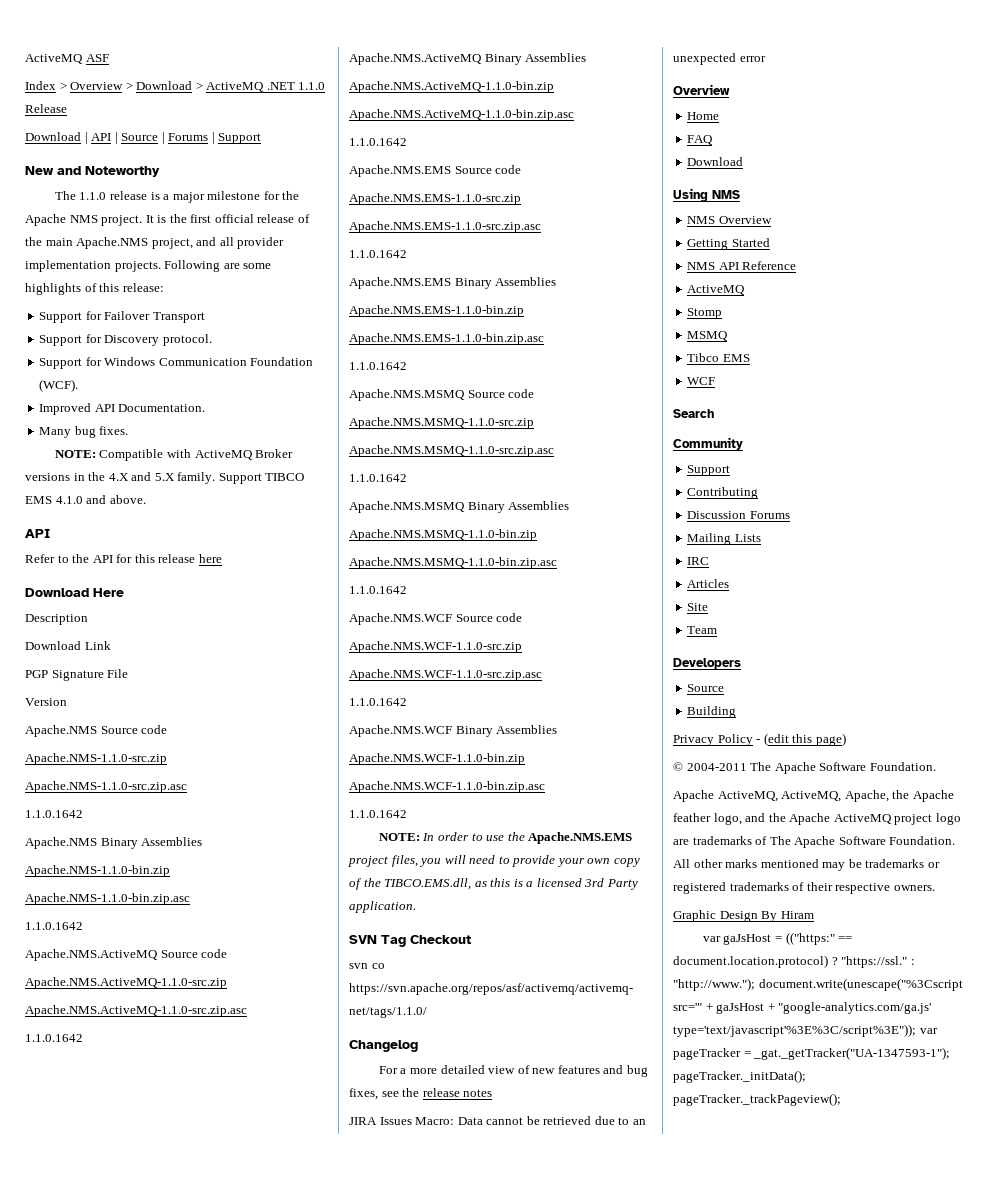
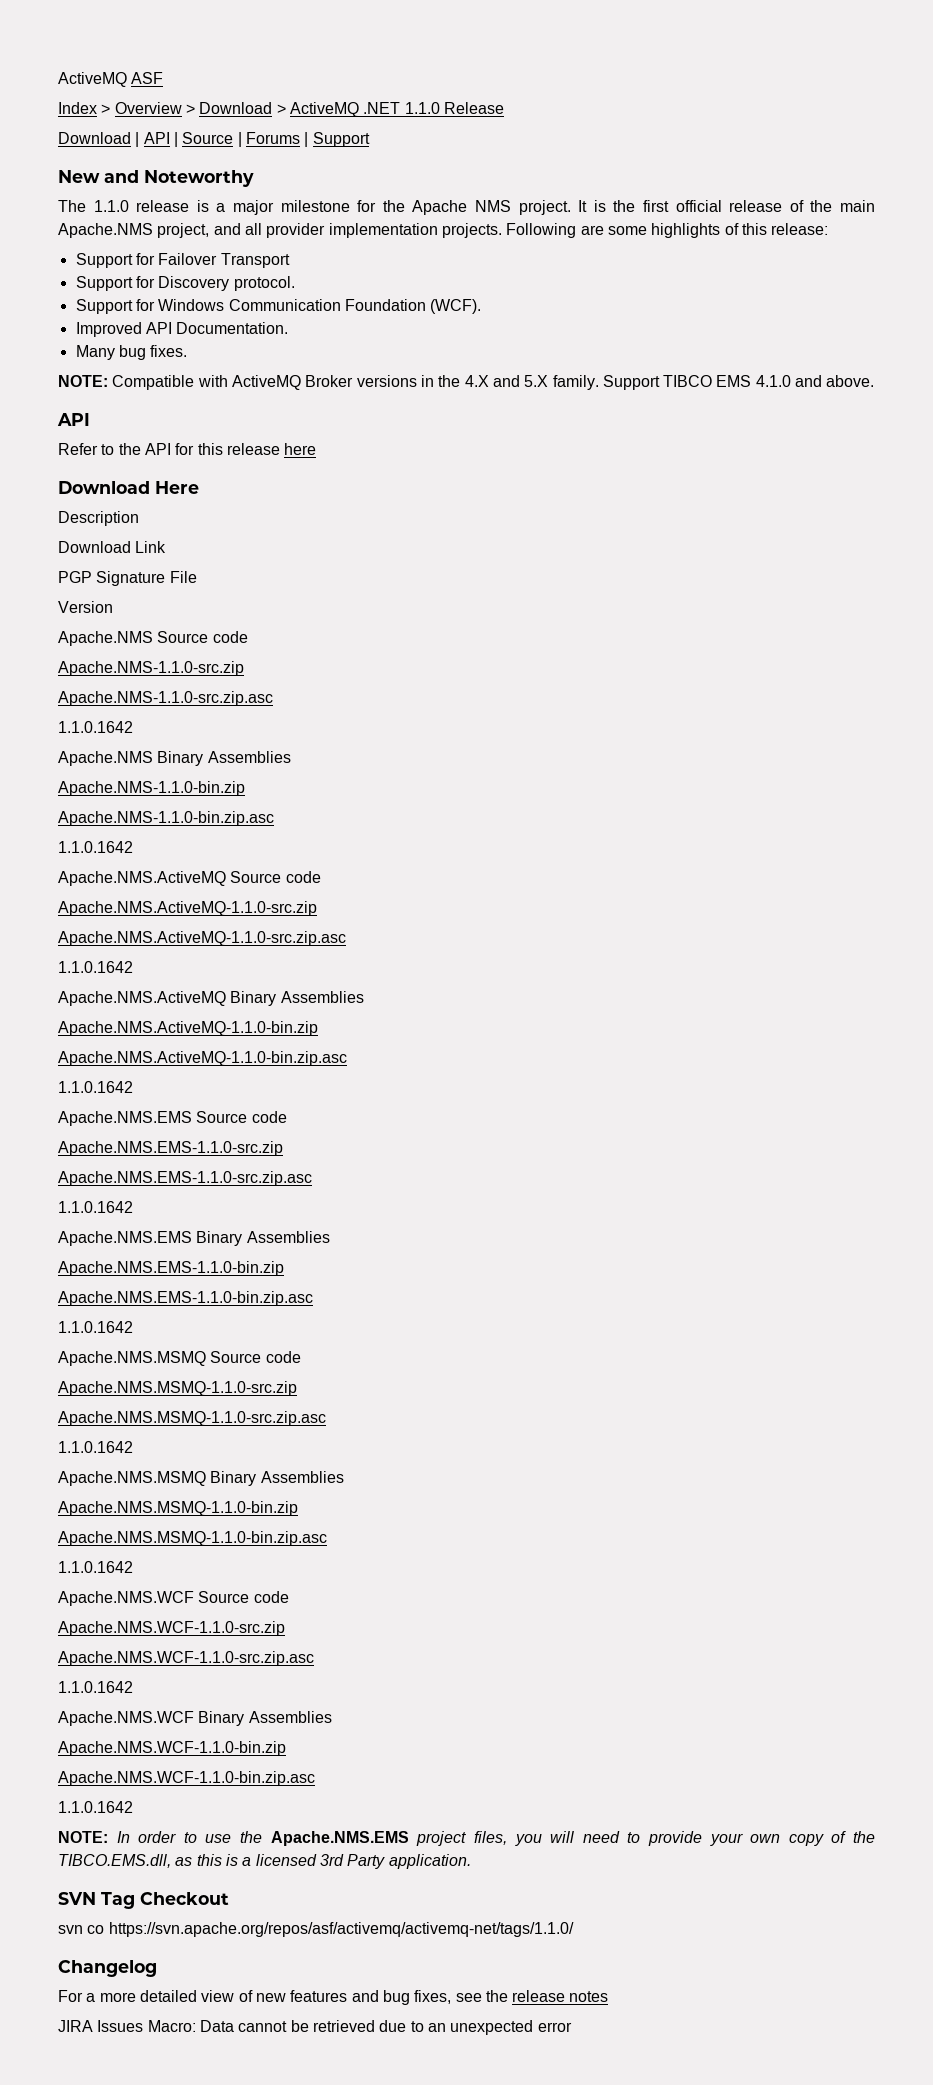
[673,84,730,95] [687,112,720,120] [687,135,714,145] [687,157,744,166] [673,188,740,202] [687,216,772,224] [687,238,770,250] [687,261,797,270] [687,285,746,295] [687,308,723,319] [687,331,729,341] [687,353,750,362] [687,377,716,385] [673,409,714,418] [673,437,743,450] [687,465,731,476] [687,487,759,499] [687,511,790,519] [687,533,761,545] [687,557,710,565] [687,579,730,588] [687,603,709,611] [687,626,718,634] [673,658,741,669] [687,684,725,692] [687,706,737,718] [673,733,846,746] [673,762,936,774] [673,790,954,802] [673,813,961,825] [673,836,956,848] [673,859,940,871] [673,882,935,894] [673,910,814,922] [702,932,853,945] [673,955,915,968] [673,978,963,991] [673,1002,932,1014] [673,1024,938,1037] [673,1047,951,1060] [673,1070,806,1083] [673,1093,841,1106] // Overview // Home // FAQ // Download // Using NMS // NMS Overview // Getting Started // NMS API Reference // ActiveMQ // Stomp // MSMQ // Tibco EMS // WCF // Search // Community // Support // Contributing // Discussion Forums // Mailing Lists // IRC // Articles // Site // Team // Developers // Source // Building // Privacy Policy - (edit this page) // © 2004-2011 The Apache Software Foundation. // Apache ActiveMQ, ActiveMQ, Apache, the Apache feather logo, and the Apache ActiveMQ project logo are trademarks of The Apache Software Foundation. All other marks mentioned may be trademarks or registered trademarks of their respective owners. // Graphic Design By Hiram // var gaJsHost = (("https:" == document.location.protocol) ? "https://ssl." : "http://www."); document.write(unescape("%3Cscript src='" + gaJsHost + "google-analytics.com/ga.js' type='text/javascript'%3E%3C/script%3E")); var pageTracker = _gat._getTracker("UA-1347593-1"); pageTracker._initData(); pageTracker._trackPageview(); -> (572, 2027) none

